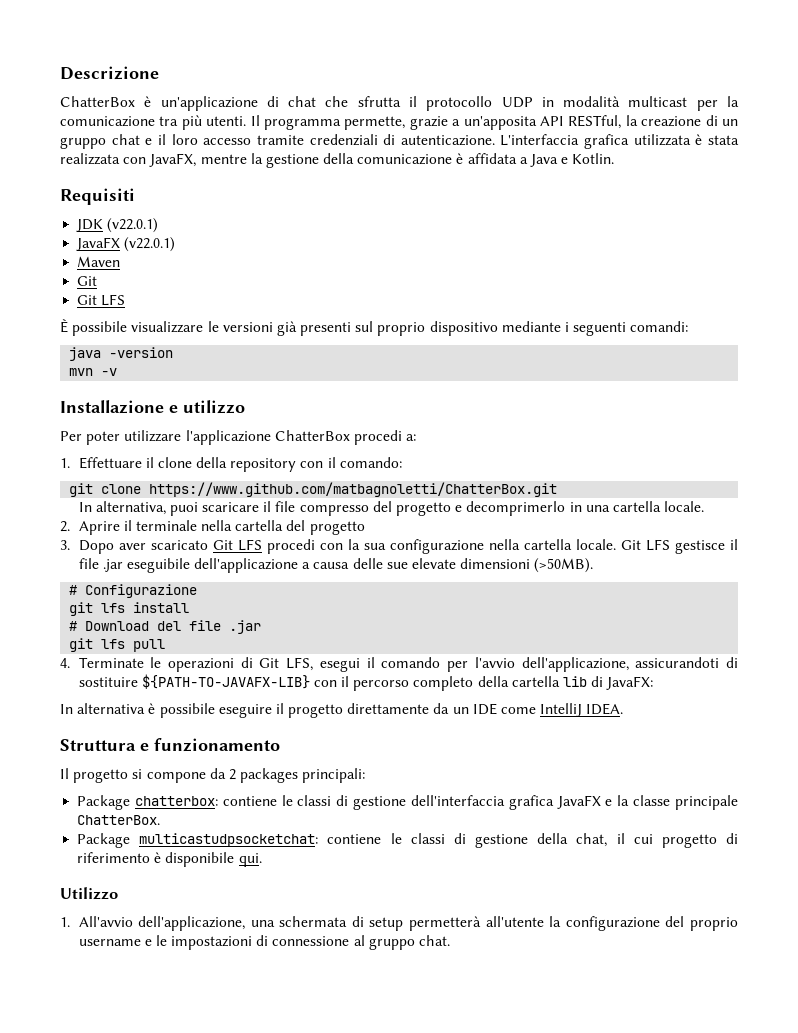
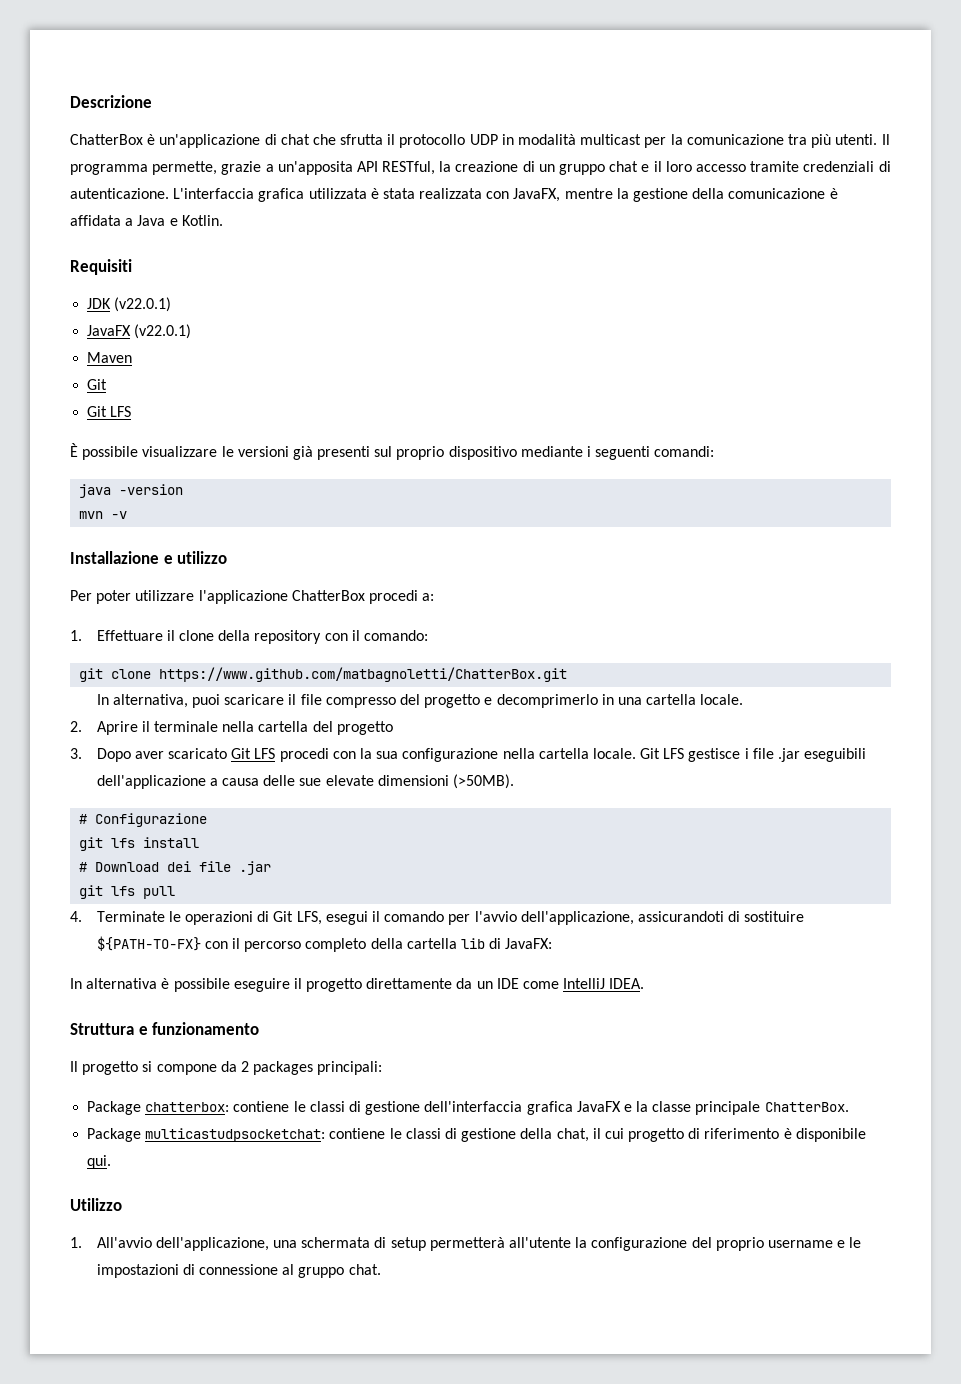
[730,539,738,550] [78,558,190,573] il file .jar eseguibile -> [744,748,867,762] i file .jar eseguibili
[157,621,182,631] del -> [167,861,192,872] dei
[141,674,310,689] ${PATH-TO-JAVAFX-LIB} -> [96,936,201,951] ${PATH-TO-FX}

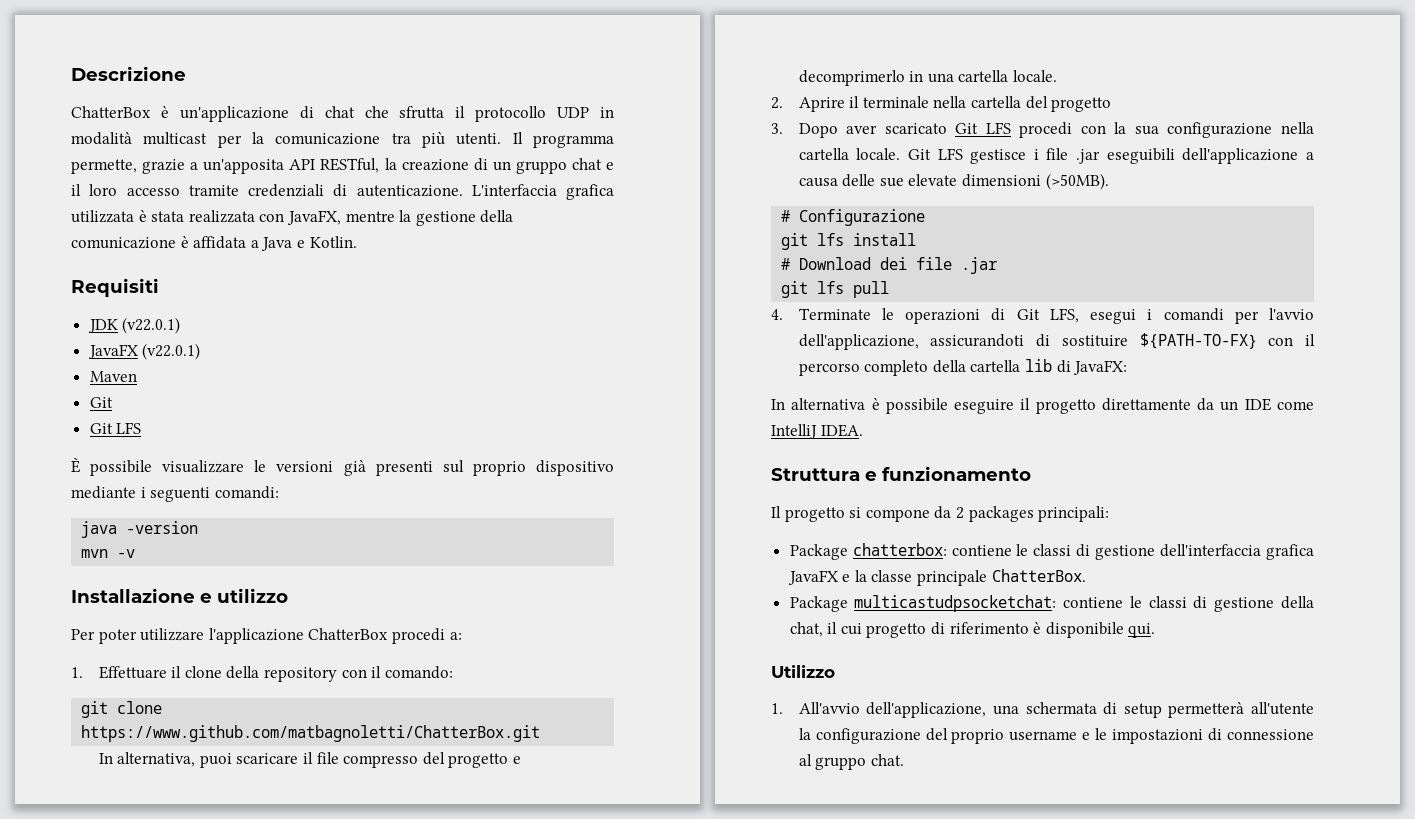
[372,911,445,922] il comando -> [1147,308,1224,321] i comandi

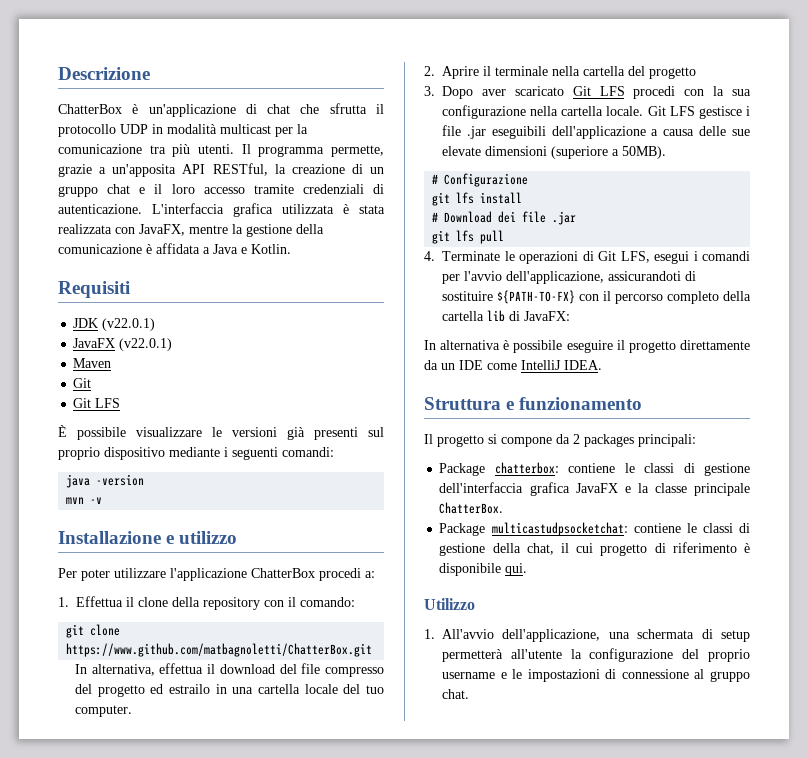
[98,666,167,679] Effettuare -> [76,596,123,607] Effettua
[199,752,314,768] puoi scaricare il -> [159,663,297,674] effettua il download del
[513,756,522,764] [798,70,905,86] e decomprimerlo -> [150,684,210,694] ed estrailo
[1013,70,1058,82] locale. -> [304,684,384,694] [74,705,132,717] locale del tuo computer.
[1045,173,1109,190] (>50MB). -> [551,146,666,159] (superiore a 50MB).

